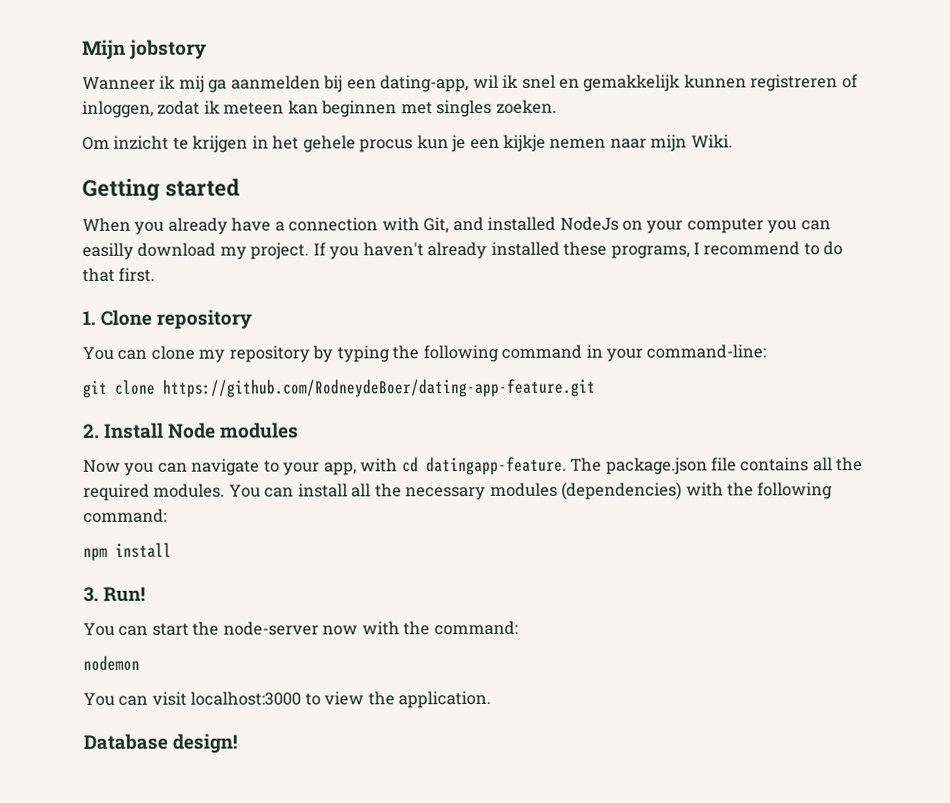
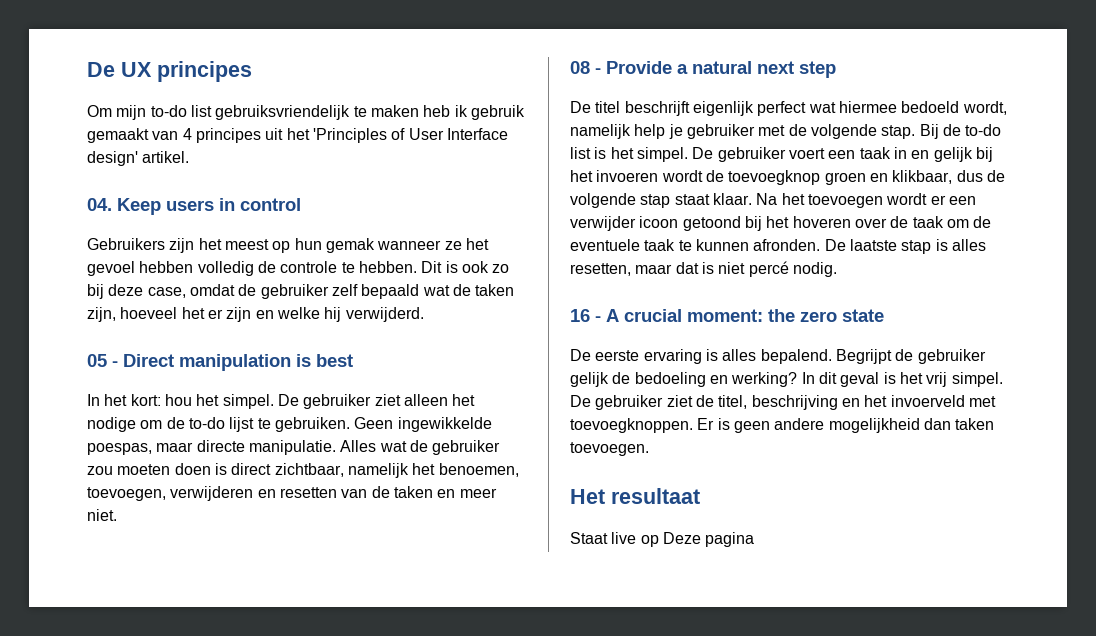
[82,39,208,60] [82,74,858,93] [82,99,557,118] [82,134,733,153] [82,178,240,201] [82,216,831,235] [82,241,844,260] [82,267,156,282] [82,309,253,330] [82,344,767,363] [82,378,595,398] [83,422,300,439] [83,456,864,476] [83,481,834,501] [83,508,167,523] [83,542,172,561] [83,586,147,602] [83,620,518,636] [83,655,140,671] [83,690,492,709] [83,733,239,754] Mijn jobstory // Wanneer ik mij ga aanmelden bij een dating-app, wil ik snel en gemakkelijk kunnen registreren of inloggen, zodat ik meteen kan beginnen met singles zoeken. // Om inzicht te krijgen in het gehele procus kun je een kijkje nemen naar mijn Wiki. // Getting started // When you already have a connection with Git, and installed NodeJs on your computer you can easilly download my project. If you haven't already installed these programs, I recommend to do that first. // 1. Clone repository // You can clone my repository by typing the following command in your command-line: // git clone https://github.com/RodneydeBoer/dating-app-feature.git // 2. Install Node modules // Now you can navigate to your app, with cd datingapp-feature. The package.json file contains all the required modules. You can install all the necessary modules (dependencies) with the following command: // npm install // 3. Run! // You can start the node-server now with the command: // nodemon // You can visit localhost:3000 to view the application. // Database design! -> [87,61,252,82] [87,105,525,120] [87,128,508,143] [87,151,190,166] [87,198,301,215] [87,238,489,253] [87,261,510,276] [87,284,515,299] [87,307,424,322] [87,354,353,371] [87,394,476,409] [87,417,492,432] [87,440,501,455] [87,463,519,478] [87,486,497,501] [87,509,117,521] [570,61,836,78] [570,101,1007,116] [570,124,1002,139] [570,147,993,162] [570,170,1005,185] [570,193,976,208] [570,216,992,231] [570,239,986,254] [570,261,837,277] [570,309,884,322] [570,349,986,364] [570,372,1003,387] [570,395,996,410] [570,418,995,433] [570,442,649,456] [570,488,700,504] [570,532,755,547] De UX principes // Om mijn to-do list gebruiksvriendelijk te maken heb ik gebruik gemaakt van 4 principes uit het 'Principles of User Interface design' artikel. // 04. Keep users in control // Gebruikers zijn het meest op hun gemak wanneer ze het gevoel hebben volledig de controle te hebben. Dit is ook zo bij deze case, omdat de gebruiker zelf bepaald wat de taken zijn, hoeveel het er zijn en welke hij verwijderd. // 05 - Direct manipulation is best // In het kort: hou het simpel. De gebruiker ziet alleen het nodige om de to-do lijst te gebruiken. Geen ingewikkelde poespas, maar directe manipulatie. Alles wat de gebruiker zou moeten doen is direct zichtbaar, namelijk het benoemen, toevoegen, verwijderen en resetten van de taken en meer niet. // 08 - Provide a natural next step // De titel beschrijft eigenlijk perfect wat hiermee bedoeld wordt, namelijk help je gebruiker met de volgende stap. Bij de to-do list is het simpel. De gebruiker voert een taak in en gelijk bij het invoeren wordt de toevoegknop groen en klikbaar, dus de volgende stap staat klaar. Na het toevoegen wordt er een verwijder icoon getoond bij het hoveren over de taak om de eventuele taak te kunnen afronden. De laatste stap is alles resetten, maar dat is niet percé nodig. // 16 - A crucial moment: the zero state // De eerste ervaring is alles bepalend. Begrijpt de gebruiker gelijk de bedoeling en werking? In dit geval is het vrij simpel. De gebruiker ziet de titel, beschrijving en het invoerveld met toevoegknoppen. Er is geen andere mogelijkheid dan taken toevoegen. // Het resultaat // Staat live op Deze pagina

